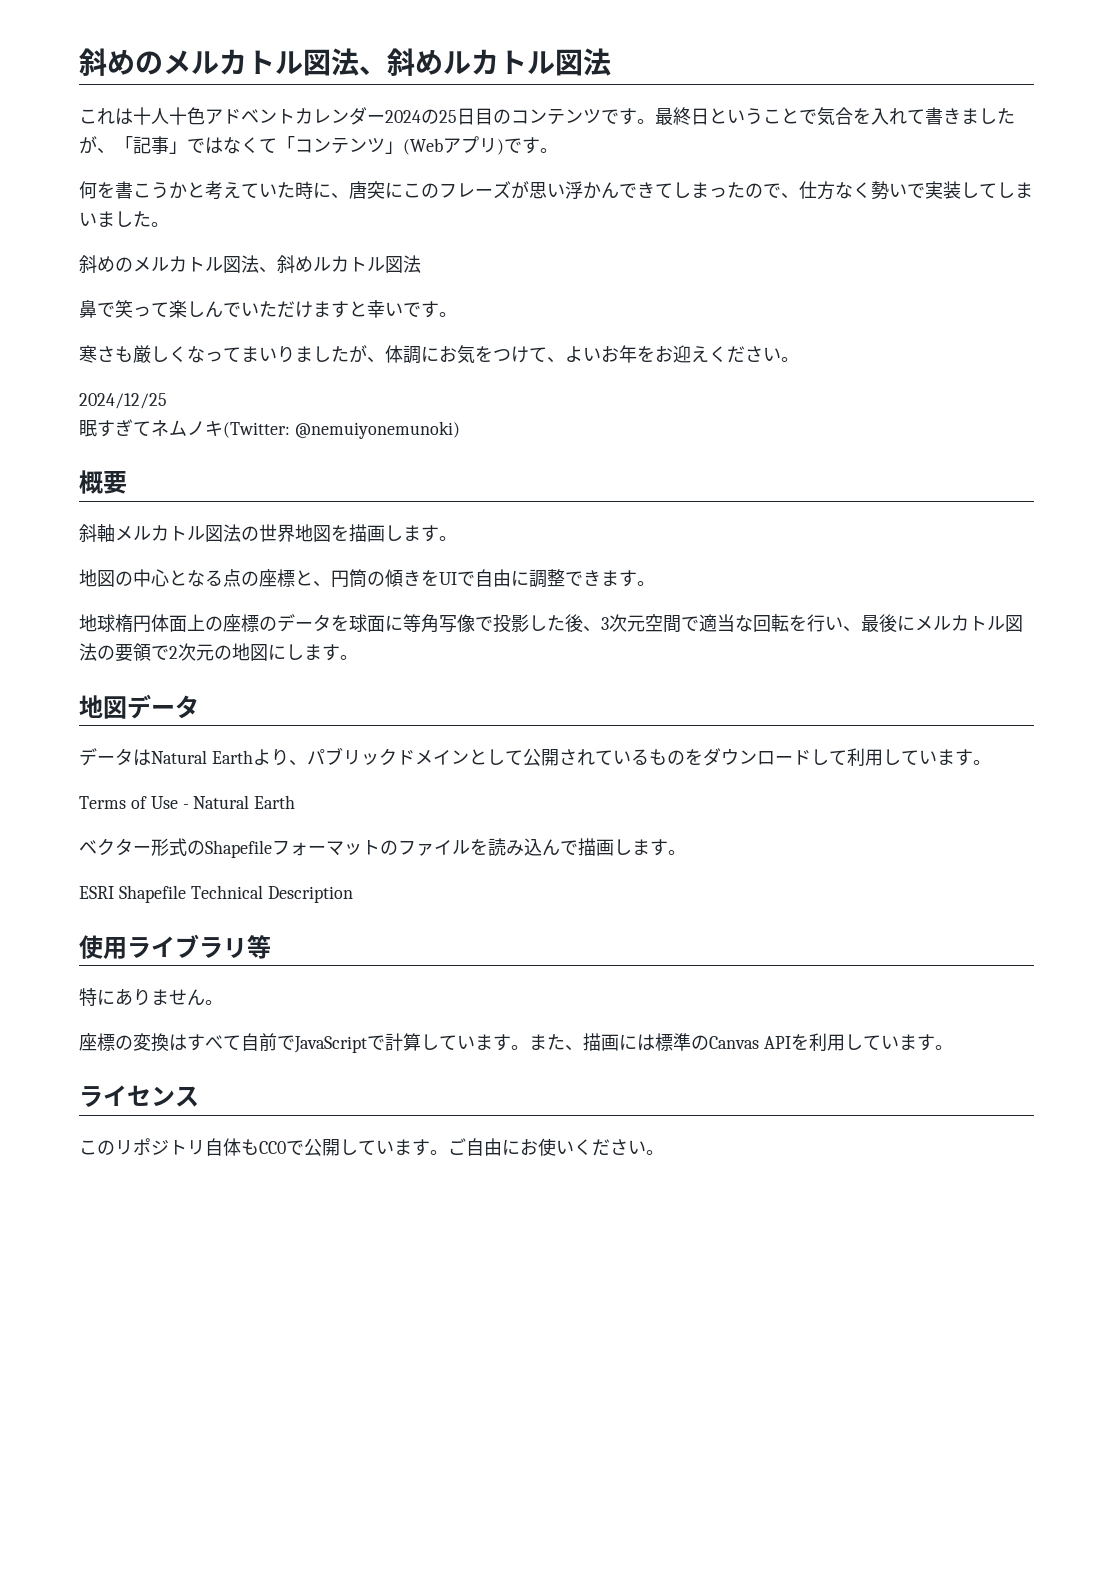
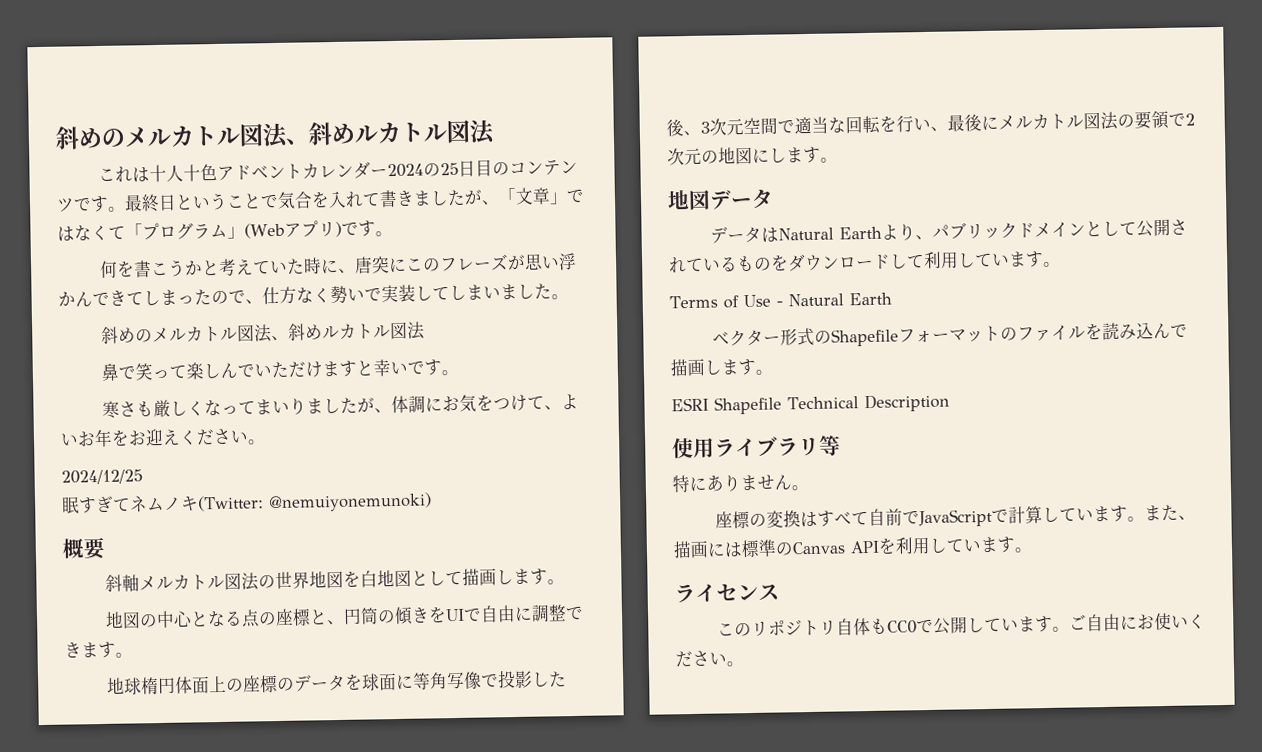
[133,136,169,154] 記事 -> [515,187,551,205] 文章
[295,137,385,154] コンテンツ -> [142,222,228,241] プログラム
(349, 533) none -> [359,569,463,588] 白地図として

